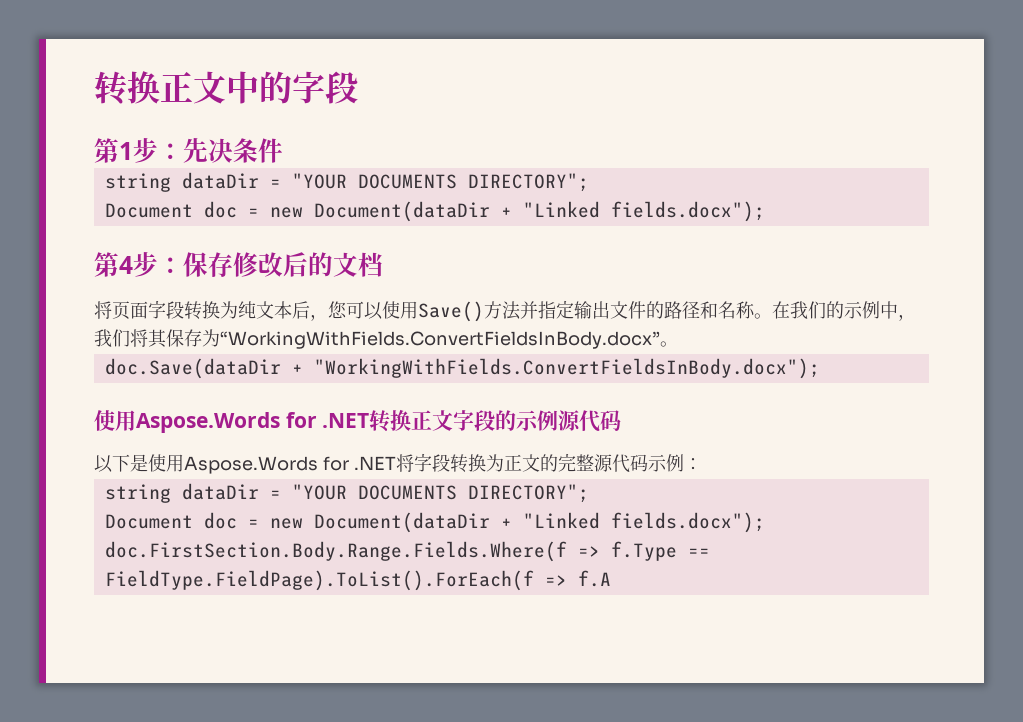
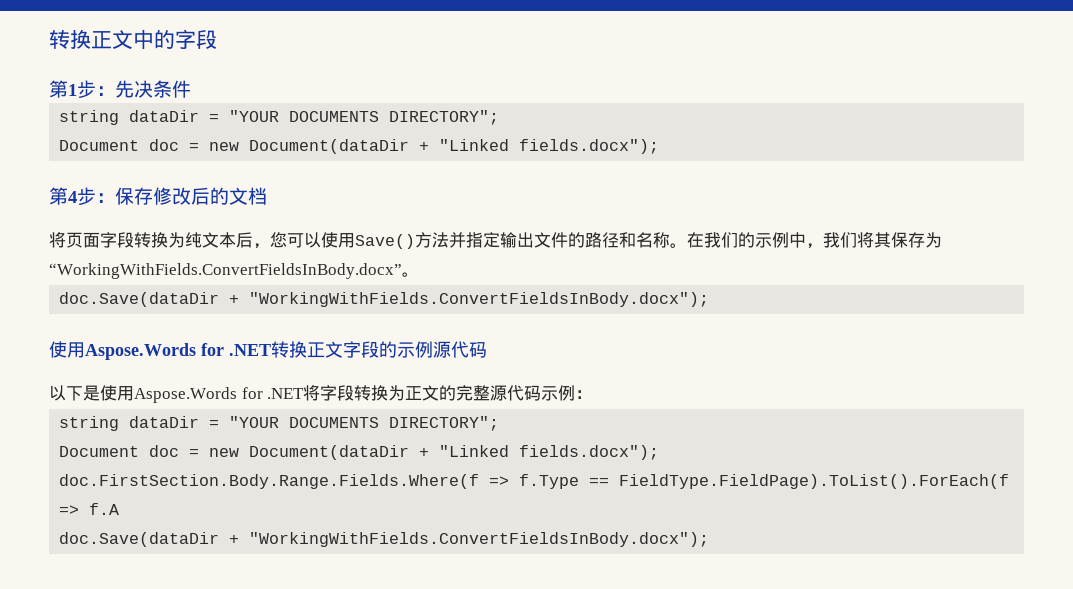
(611, 578) none -> [59,532,710,547] // doc.Save(dataDir + "WorkingWithFields.ConvertFieldsInBody.docx");

